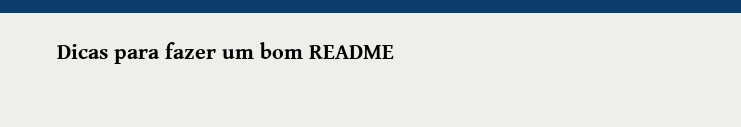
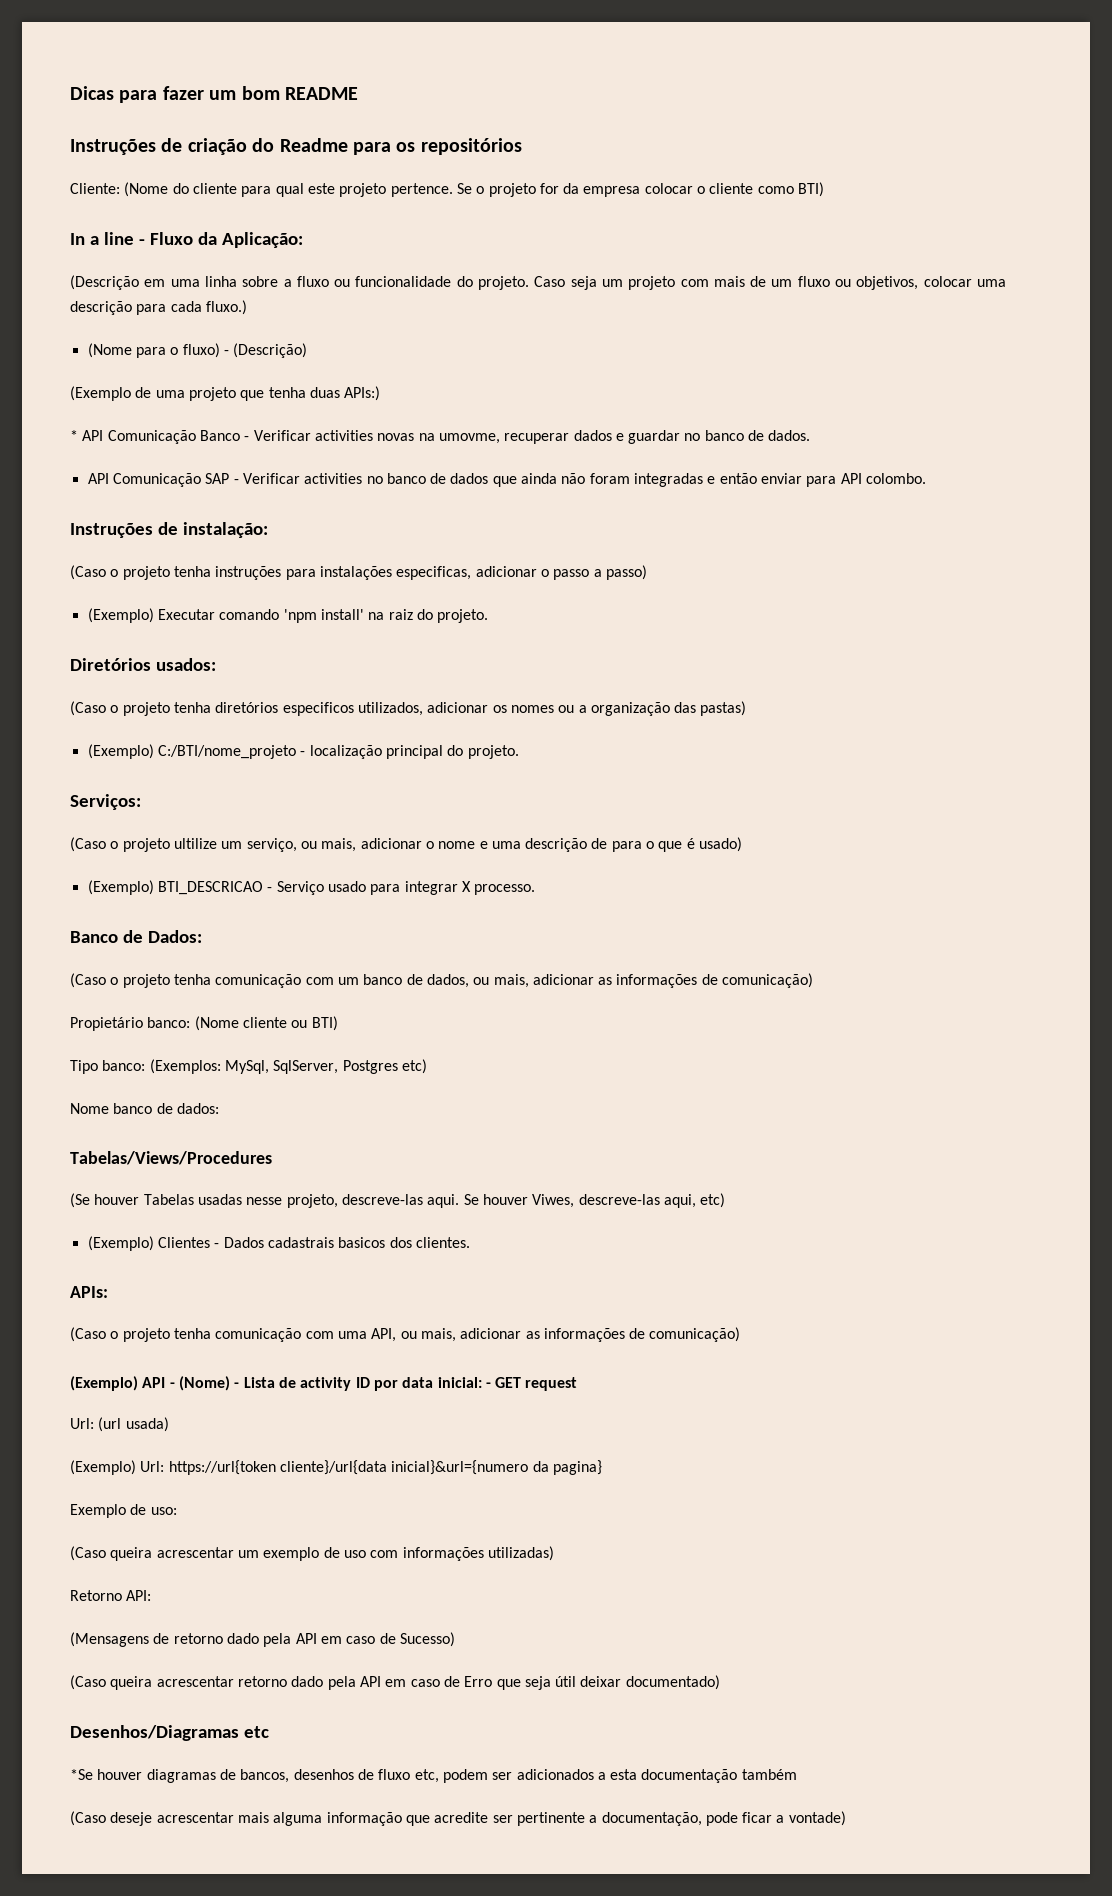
(394, 52) none -> [70,138,522,155] [70,182,825,197] [70,232,303,248] [70,275,1007,290] [70,300,247,315] [87,343,308,358] [70,386,381,401] [70,430,811,444] [87,473,927,487] [70,522,268,538] [70,565,647,580] [87,608,489,623] [70,658,216,671] [70,701,747,716] [87,744,519,759] [70,794,141,810] [70,837,743,852] [87,880,536,895] [70,930,202,943] [70,973,814,988] [70,1016,338,1031] [70,1059,427,1074] [70,1103,219,1114] [70,1151,272,1165] [70,1193,726,1208] [87,1236,470,1251] [70,1286,108,1298] [70,1327,741,1342] [70,1376,578,1391] [70,1417,169,1432] [70,1460,602,1475] [70,1504,177,1518] [70,1546,554,1561] [70,1590,152,1601] [70,1632,455,1647] [70,1675,720,1690] [70,1725,269,1741] [70,1769,797,1783] [70,1811,846,1826] // Instruções de criação do Readme para os repositórios // Cliente: (Nome do cliente para qual este projeto pertence. Se o projeto for da empresa colocar o cliente como BTI) // In a line - Fluxo da Aplicação: // (Descrição em uma linha sobre a fluxo ou funcionalidade do projeto. Caso seja um projeto com mais de um fluxo ou objetivos, colocar uma descrição para cada fluxo.) // (Nome para o fluxo) - (Descrição) // (Exemplo de uma projeto que tenha duas APIs:) // * API Comunicação Banco - Verificar activities novas na umovme, recuperar dados e guardar no banco de dados. // API Comunicação SAP - Verificar activities no banco de dados que ainda não foram integradas e então enviar para API colombo. // Instruções de instalação: // (Caso o projeto tenha instruções para instalações especificas, adicionar o passo a passo) // (Exemplo) Executar comando 'npm install' na raiz do projeto. // Diretórios usados: // (Caso o projeto tenha diretórios especificos utilizados, adicionar os nomes ou a organização das pastas) // (Exemplo) C:/BTI/nome_projeto - localização principal do projeto. // Serviços: // (Caso o projeto ultilize um serviço, ou mais, adicionar o nome e uma descrição de para o que é usado) // (Exemplo) BTI_DESCRICAO - Serviço usado para integrar X processo. // Banco de Dados: // (Caso o projeto tenha comunicação com um banco de dados, ou mais, adicionar as informações de comunicação) // Propietário banco: (Nome cliente ou BTI) // Tipo banco: (Exemplos: MySql, SqlServer, Postgres etc) // Nome banco de dados: // Tabelas/Views/Procedures // (Se houver Tabelas usadas nesse projeto, descreve-las aqui. Se houver Viwes, descreve-las aqui, etc) // (Exemplo) Clientes - Dados cadastrais basicos dos clientes. // APIs: // (Caso o projeto tenha comunicação com uma API, ou mais, adicionar as informações de comunicação) // (Exemplo) API - (Nome) - Lista de activity ID por data inicial: - GET request // Url: (url usada) // (Exemplo) Url: https://url{token cliente}/url{data inicial}&url={numero da pagina} // Exemplo de uso: // (Caso queira acrescentar um exemplo de uso com informações utilizadas) // Retorno API: // (Mensagens de retorno dado pela API em caso de Sucesso) // (Caso queira acrescentar retorno dado pela API em caso de Erro que seja útil deixar documentado) // Desenhos/Diagramas etc // *Se houver diagramas de bancos, desenhos de fluxo etc, podem ser adicionados a esta documentação também // (Caso deseje acrescentar mais alguma informação que acredite ser pertinente a documentação, pode ficar a vontade)

